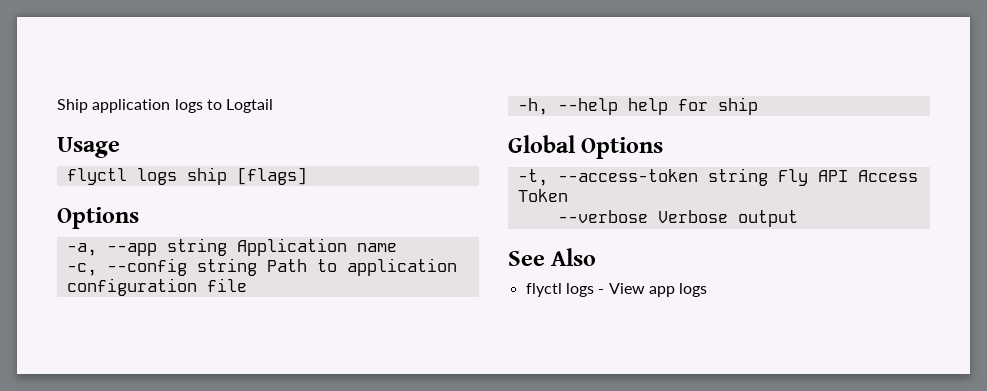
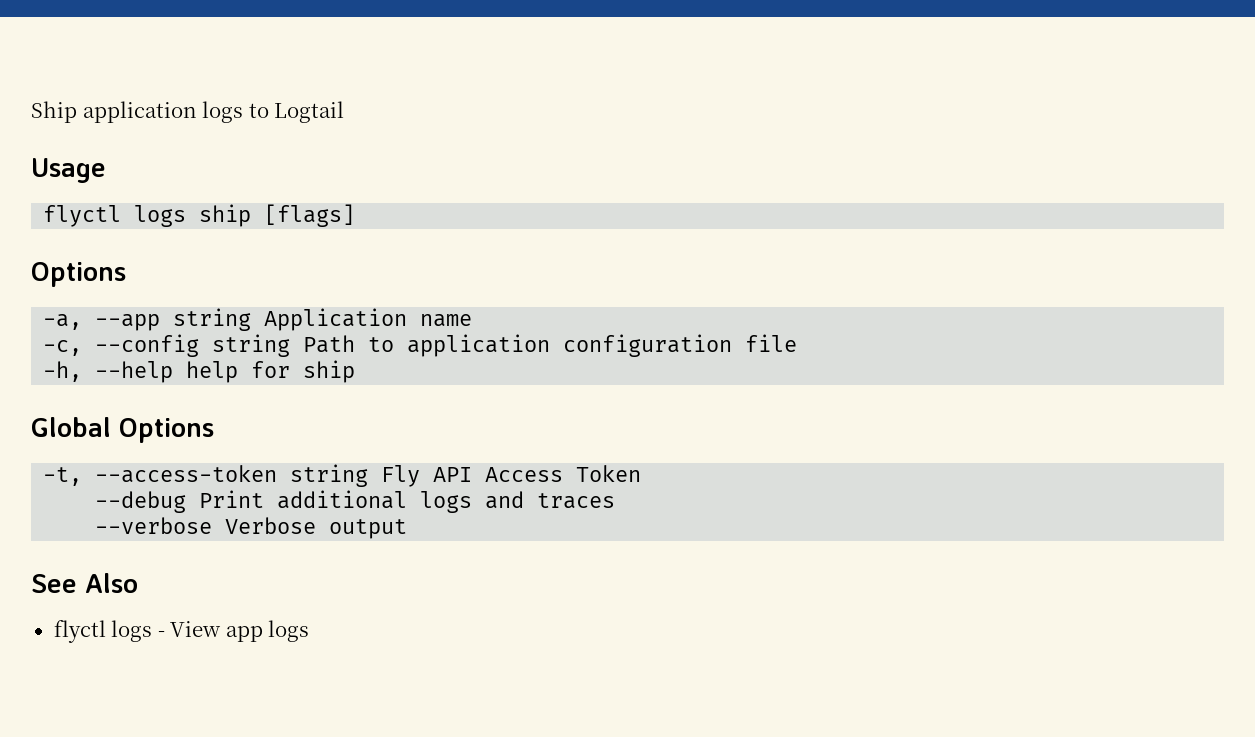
(568, 195) none -> [95,490,616,513] // --debug Print additional logs and traces

